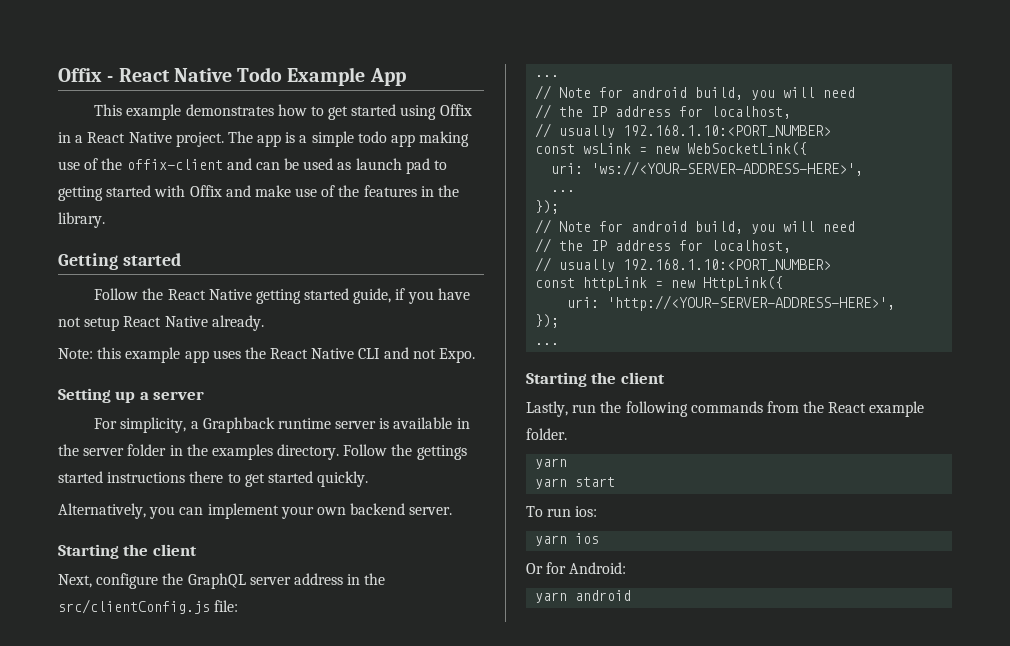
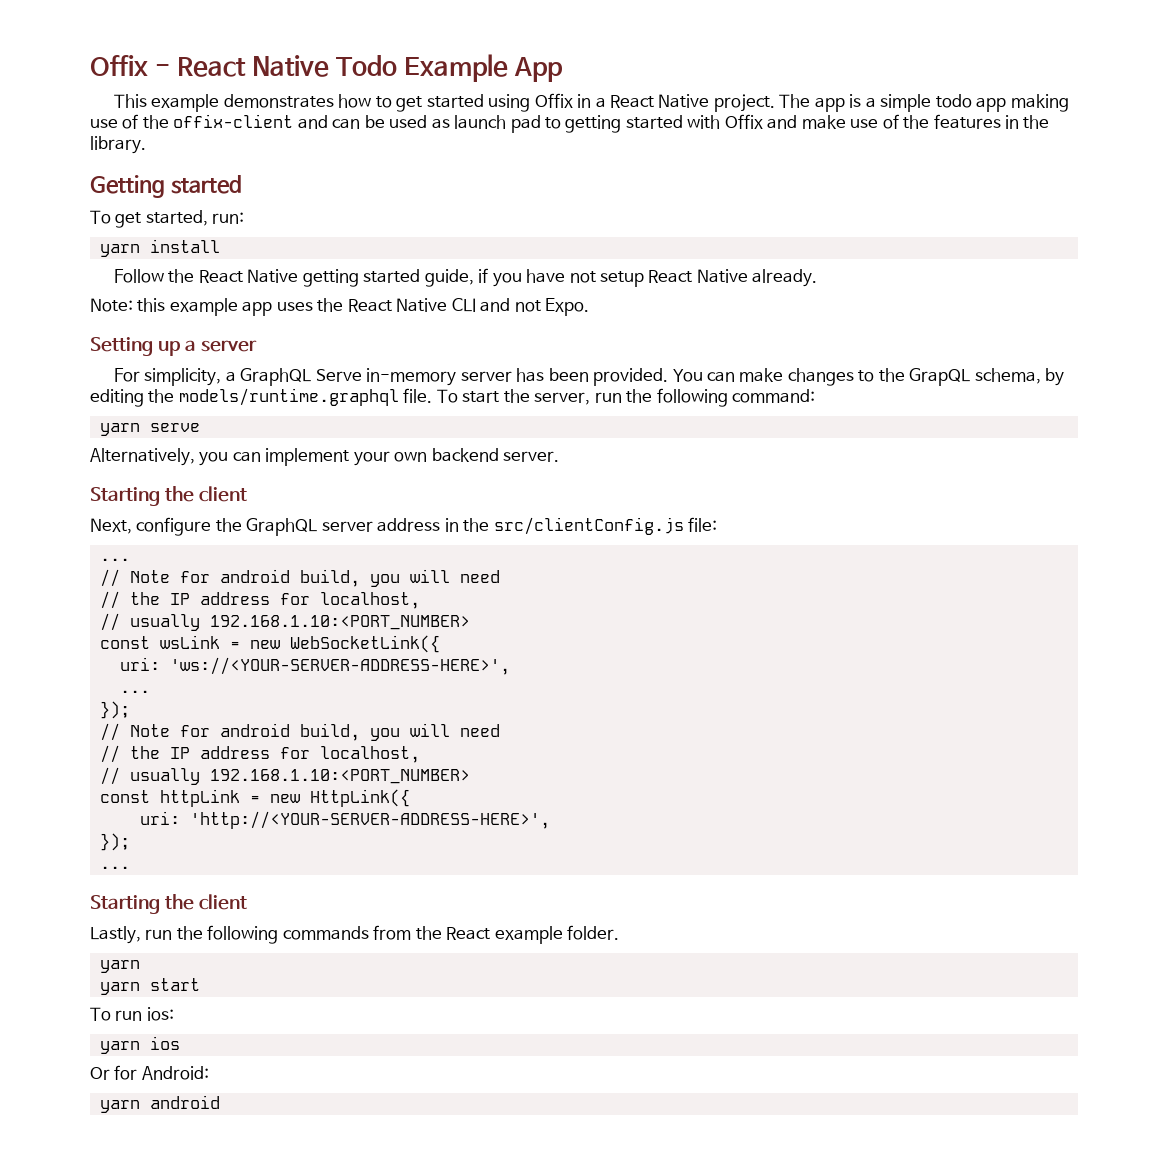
(181, 259) none -> [90,210,245,228] [99,239,220,257] // To get started, run: // yarn install
[202,417,470,433] [58,444,467,460] [58,471,369,487] Graphback runtime server is available in the server folder in the examples directory. Follow the gettings started instructions there to get started quickly. -> [240,368,1065,386] [90,388,815,407] [99,423,200,436] GraphQL Serve in-memory server has been provided. You can make changes to the GrapQL schema, by editing the models/runtime.graphql file. To start the server, run the following command: // yarn serve

